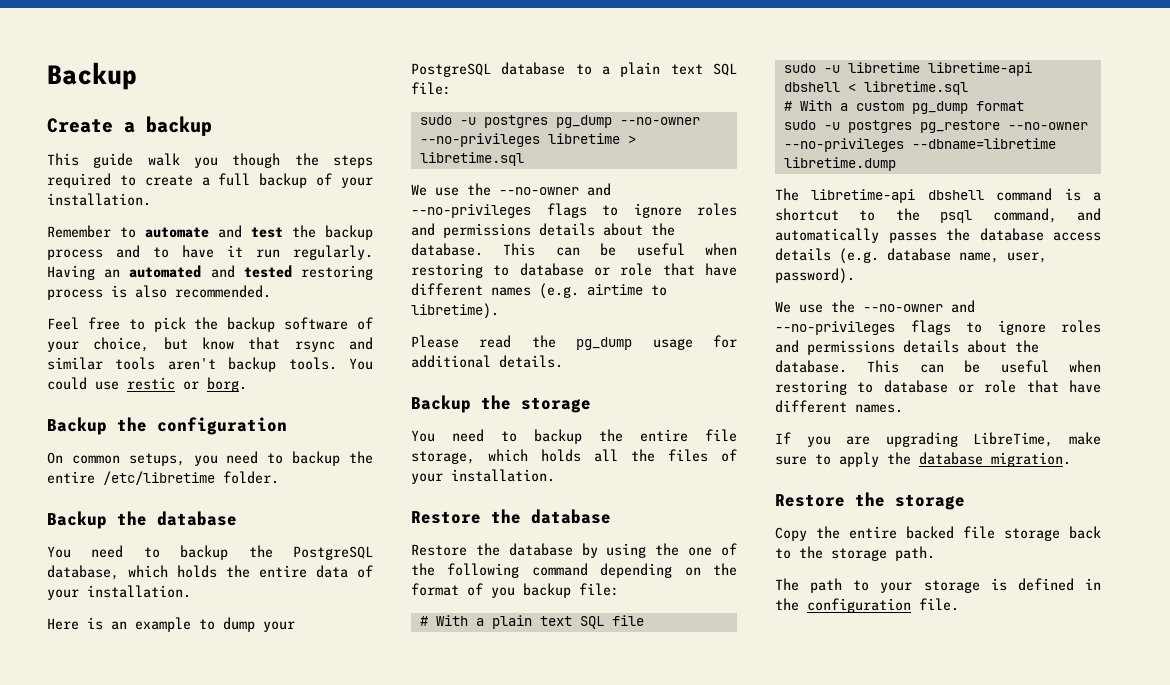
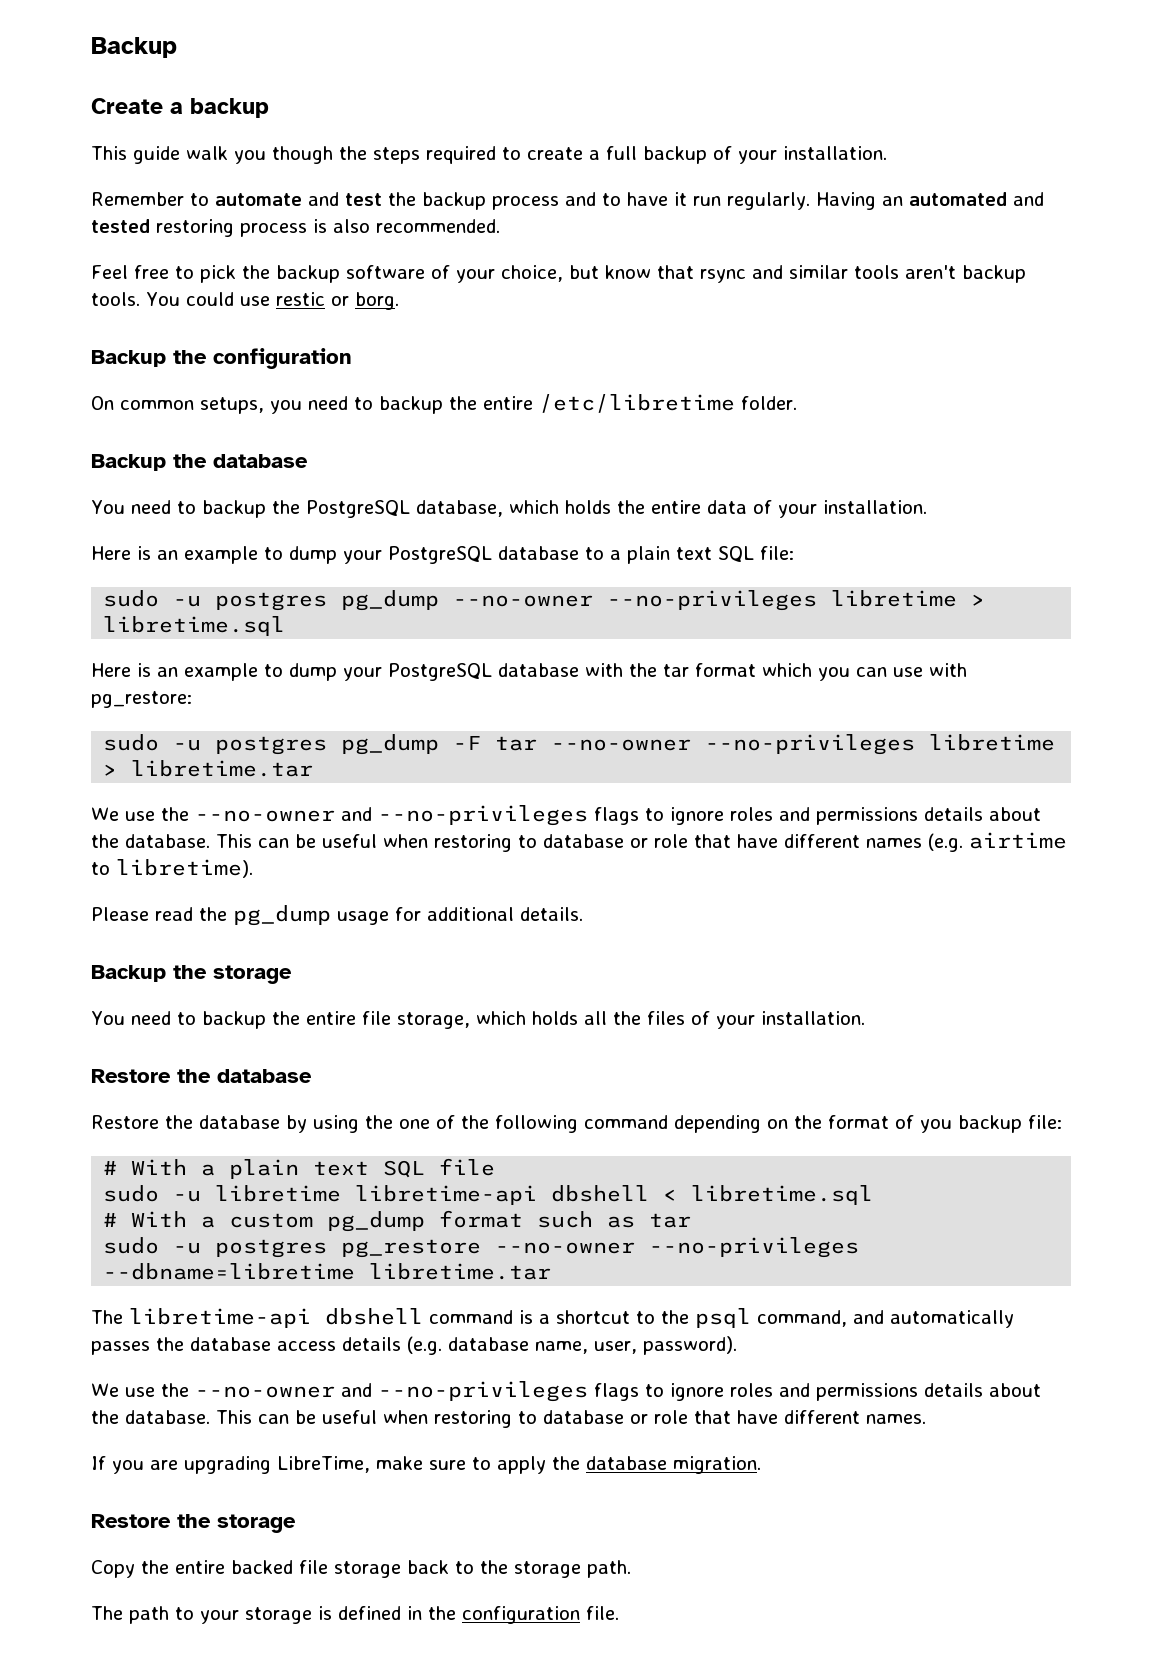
(524, 159) none -> [91,663,967,681] [91,691,192,708] [103,734,1056,755] [103,760,314,777] // Here is an example to dump your PostgreSQL database with the tar format which you can use with pg_restore: // sudo -u postgres pg_dump -F tar --no-owner --no-privileges libretime > libretime.tar
(1024, 106) none -> [537,1211,692,1228] such as tar
[783,157,896,171] libretime.dump -> [369,1263,552,1280] libretime.tar

